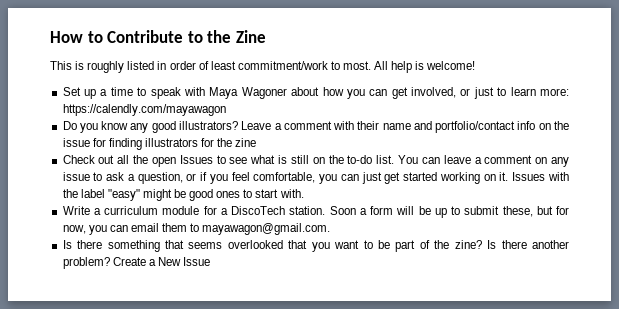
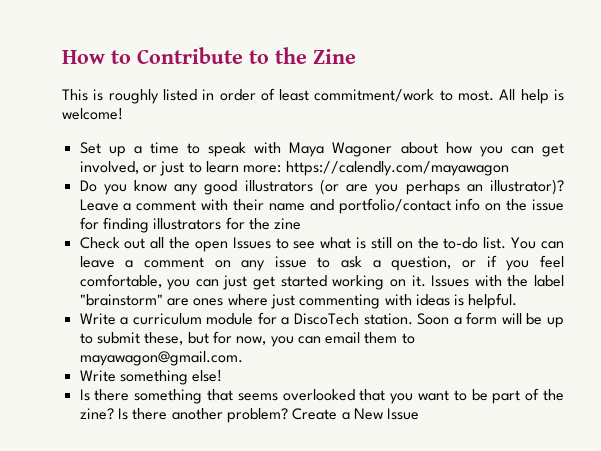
[179,121,239,130] illustrators? -> [244,179,565,195] illustrators (or are you perhaps an illustrator)?
[107,189,304,201] "easy" might be good ones to start with. -> [79,293,518,309] "brainstorm" are ones where just commenting with ideas is helpful.
(331, 229) none -> [79,370,223,385] // Write something else!

